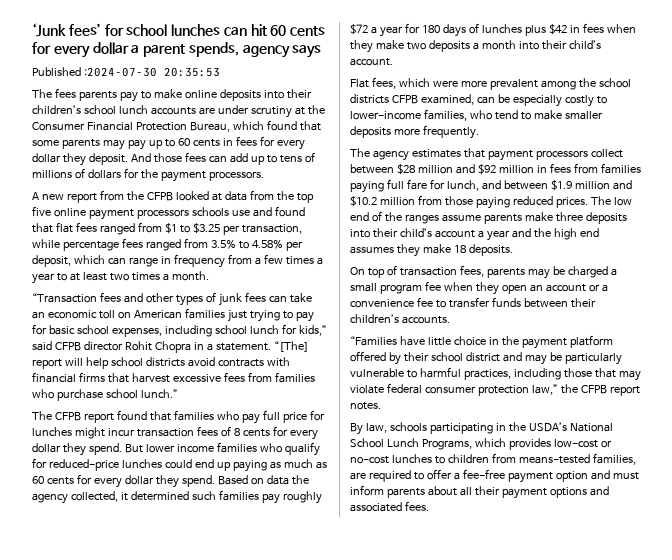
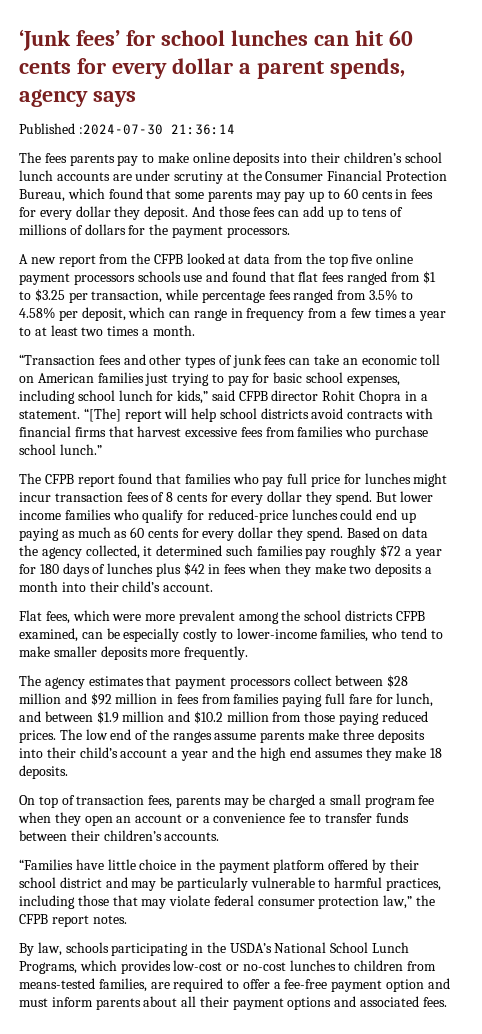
[163,67,220,77] 20:35:53 -> [170,124,235,135] 21:36:14

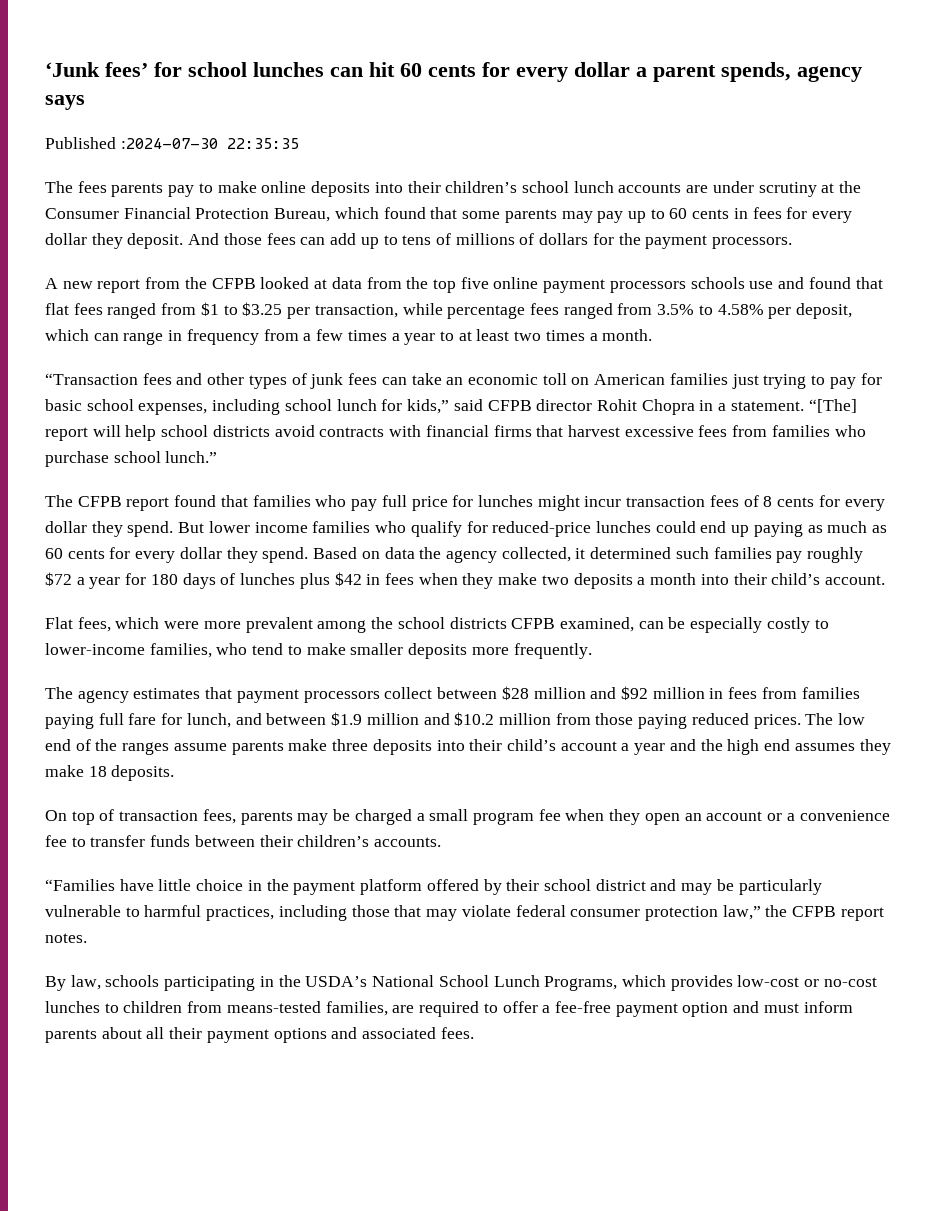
[170,124,235,135] 21:36:14 -> [226,138,299,149] 22:35:35

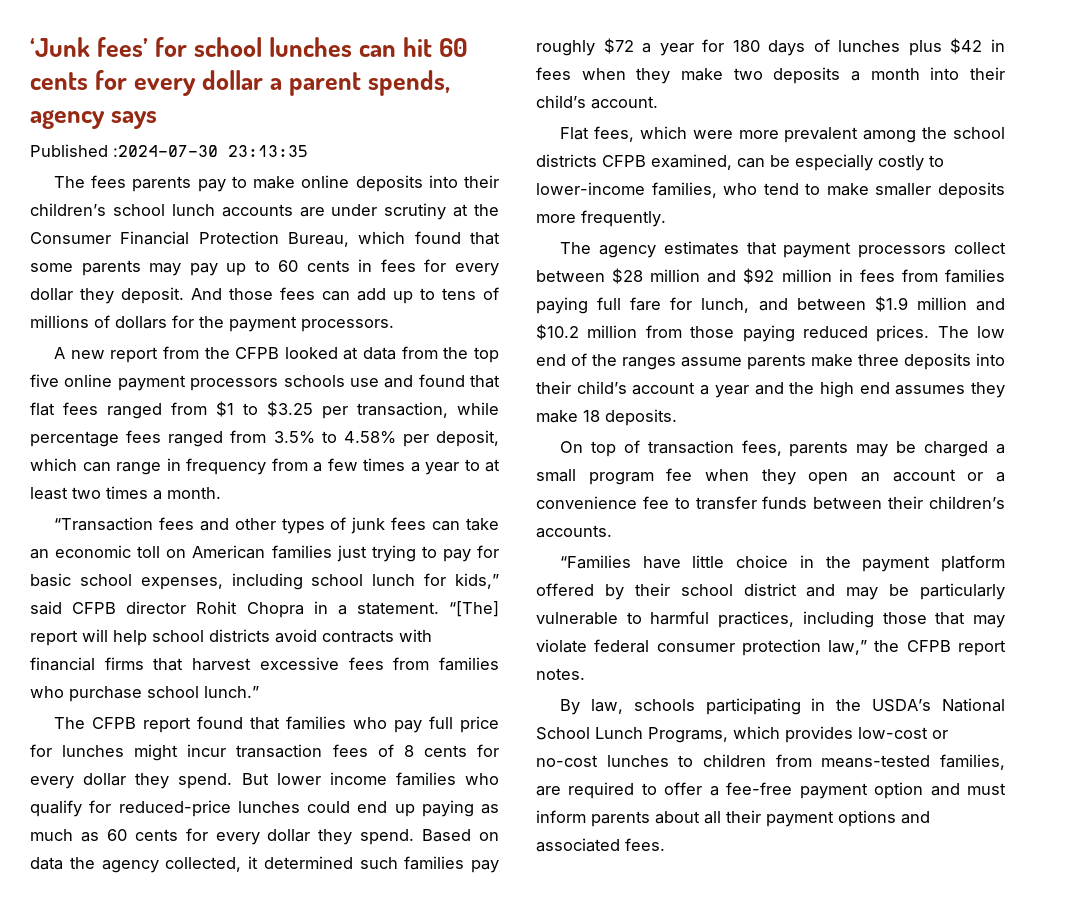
[226,138,299,149] 22:35:35 -> [228,145,308,157] 23:13:35

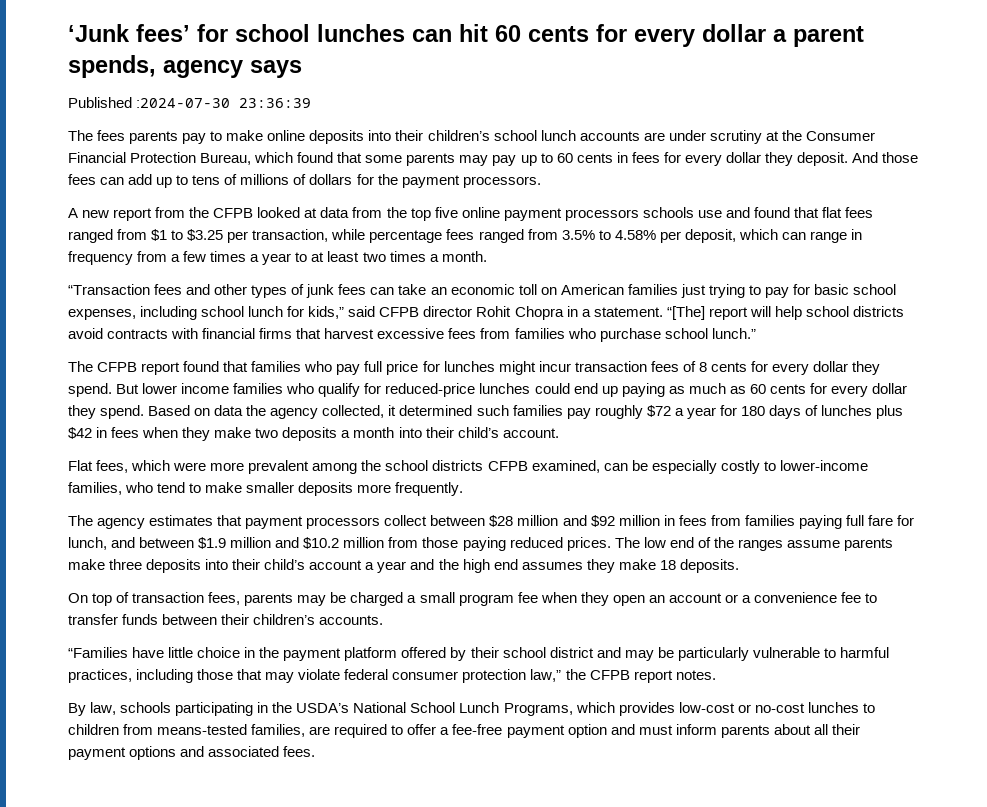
[228,145,308,157] 23:13:35 -> [239,98,312,108] 23:36:39

